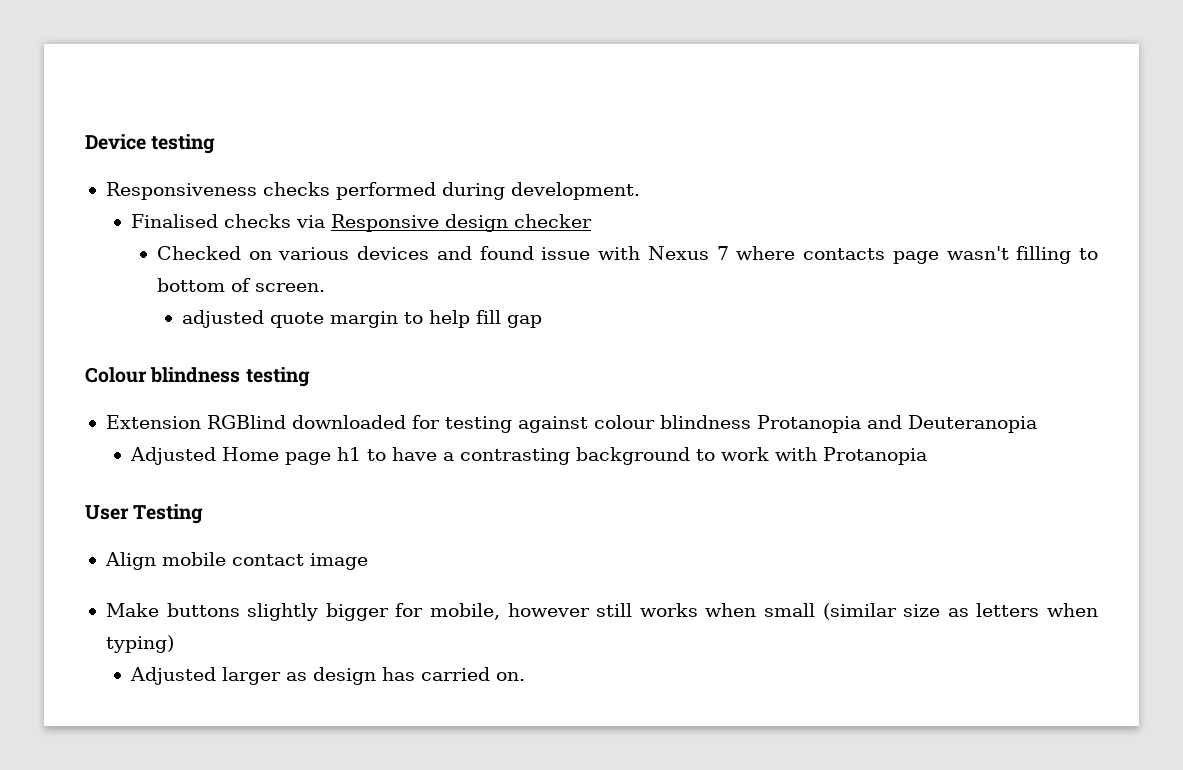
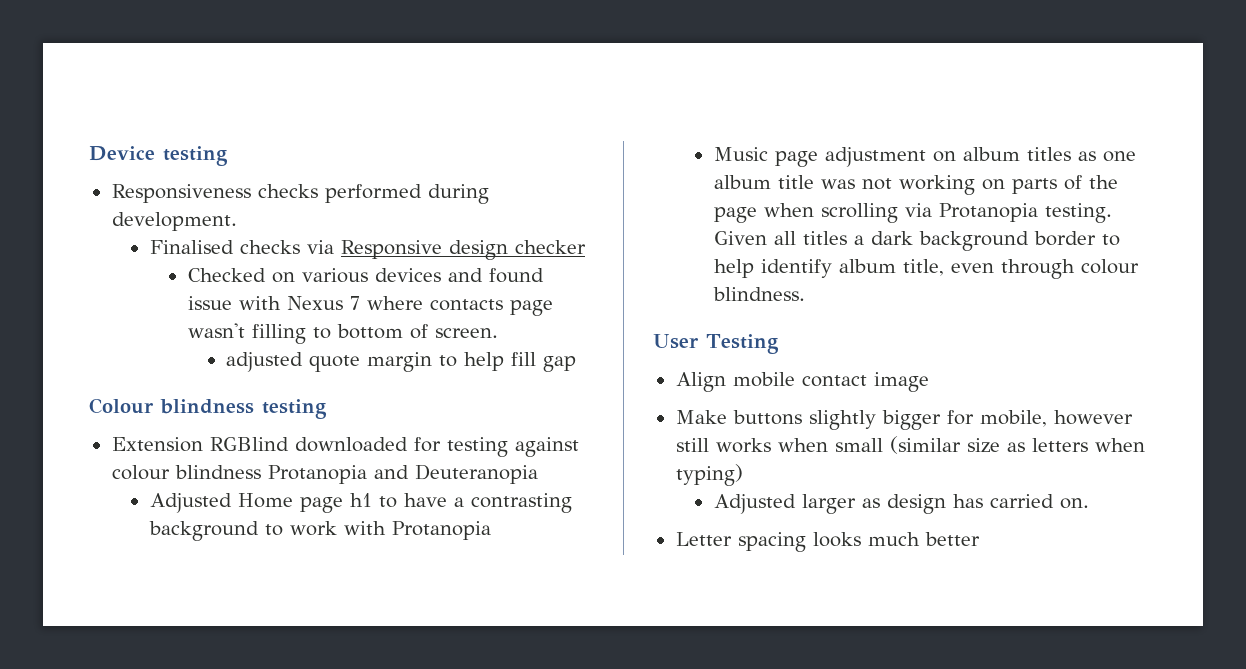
(928, 456) none -> [713,147,1136,167] [713,175,1118,195] [713,203,1112,223] [713,231,1120,251] [713,259,1139,279] [712,287,805,301] // Music page adjustment on album titles as one album title was not working on parts of the page when scrolling via Protanopia testing. Given all titles a dark background border to help identify album title, even through colour blindness.
(526, 676) none -> [675,532,980,552] // Letter spacing looks much better

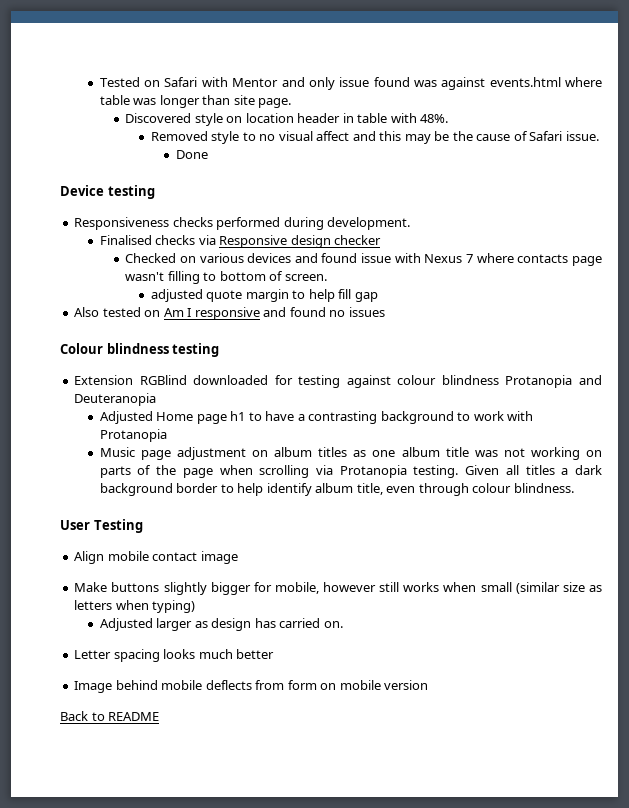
(89, 153) none -> [99,77,602,90] [99,95,292,108] [125,113,449,126] [150,131,599,144] [176,150,209,159] Tested on Safari with Mentor and only issue found was against events.html where table was longer than site page. // Discovered style on location header in table with 48%. // Removed style to no visual affect and this may be the cause of Safari issue. // Done //
(576, 364) none -> [74,307,385,320] // Also tested on Am I responsive and found no issues
(980, 539) none -> [74,680,429,693] [60,711,160,721] // Image behind mobile deflects from form on mobile version // Back to README

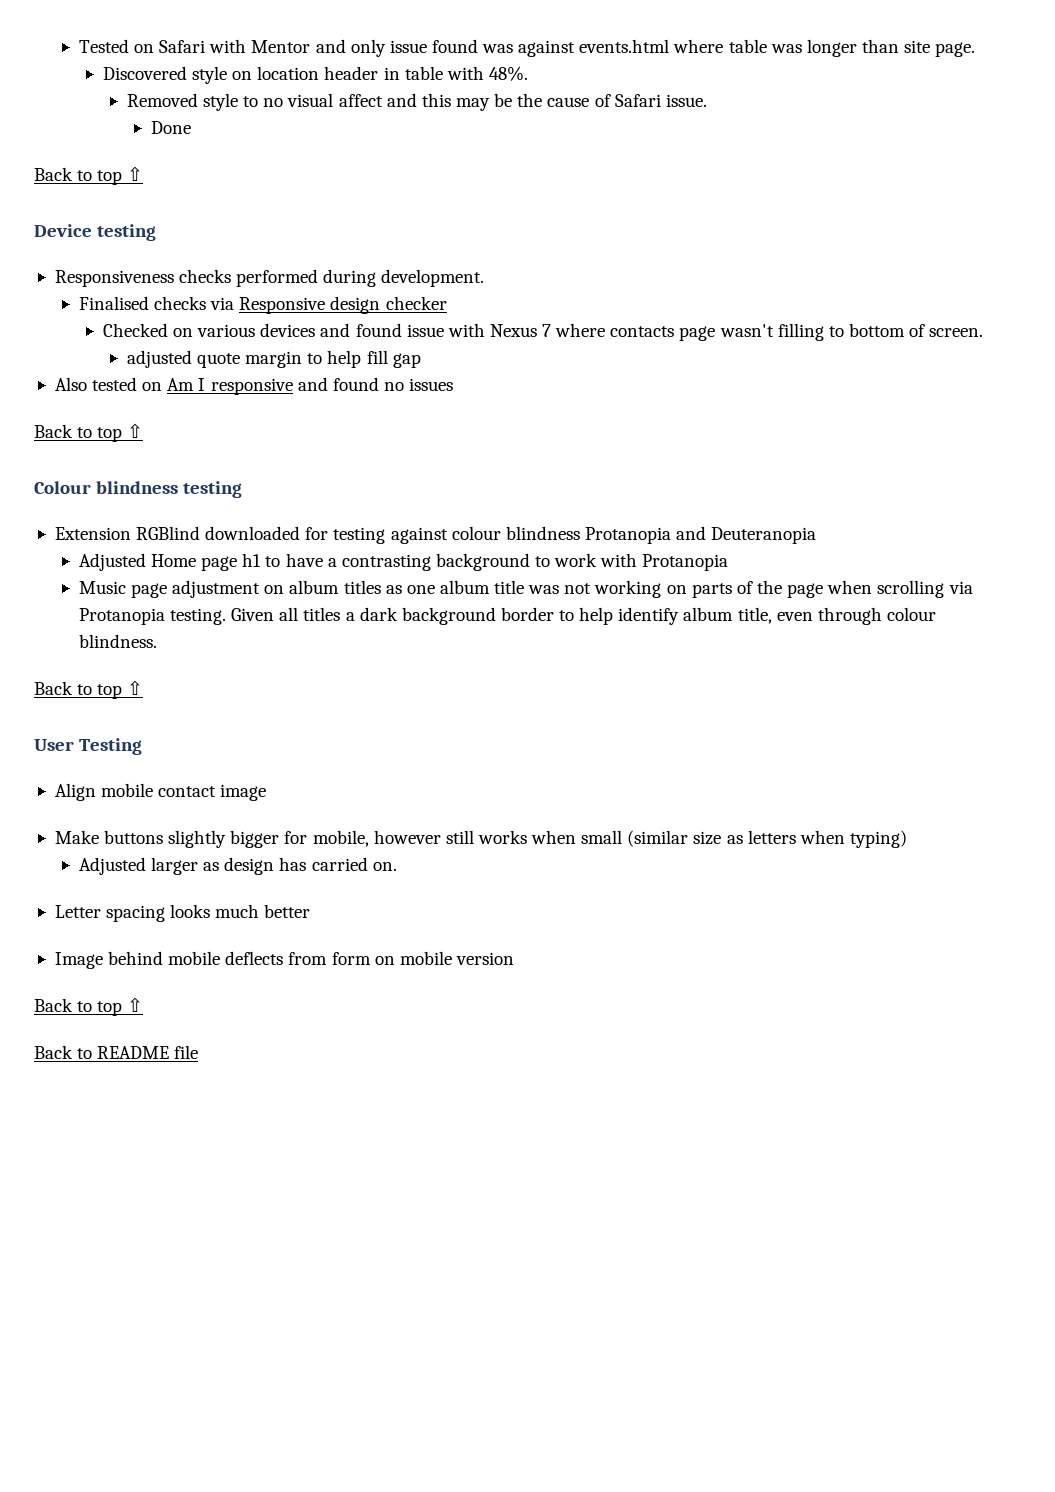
(209, 154) none -> [34,166,144,185] // Back to top ⇧
(385, 312) none -> [34,423,144,442] // Back to top ⇧
(574, 488) none -> [34,680,144,699] // Back to top ⇧
(429, 685) none -> [34,997,144,1016] // Back to top ⇧
(160, 716) none -> [174,1045,199,1059] file

